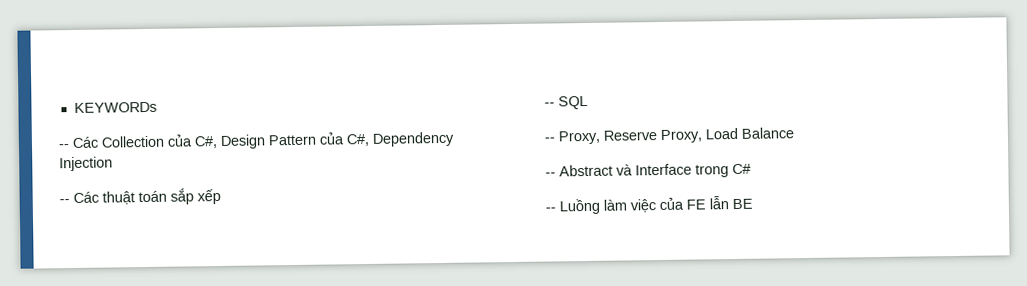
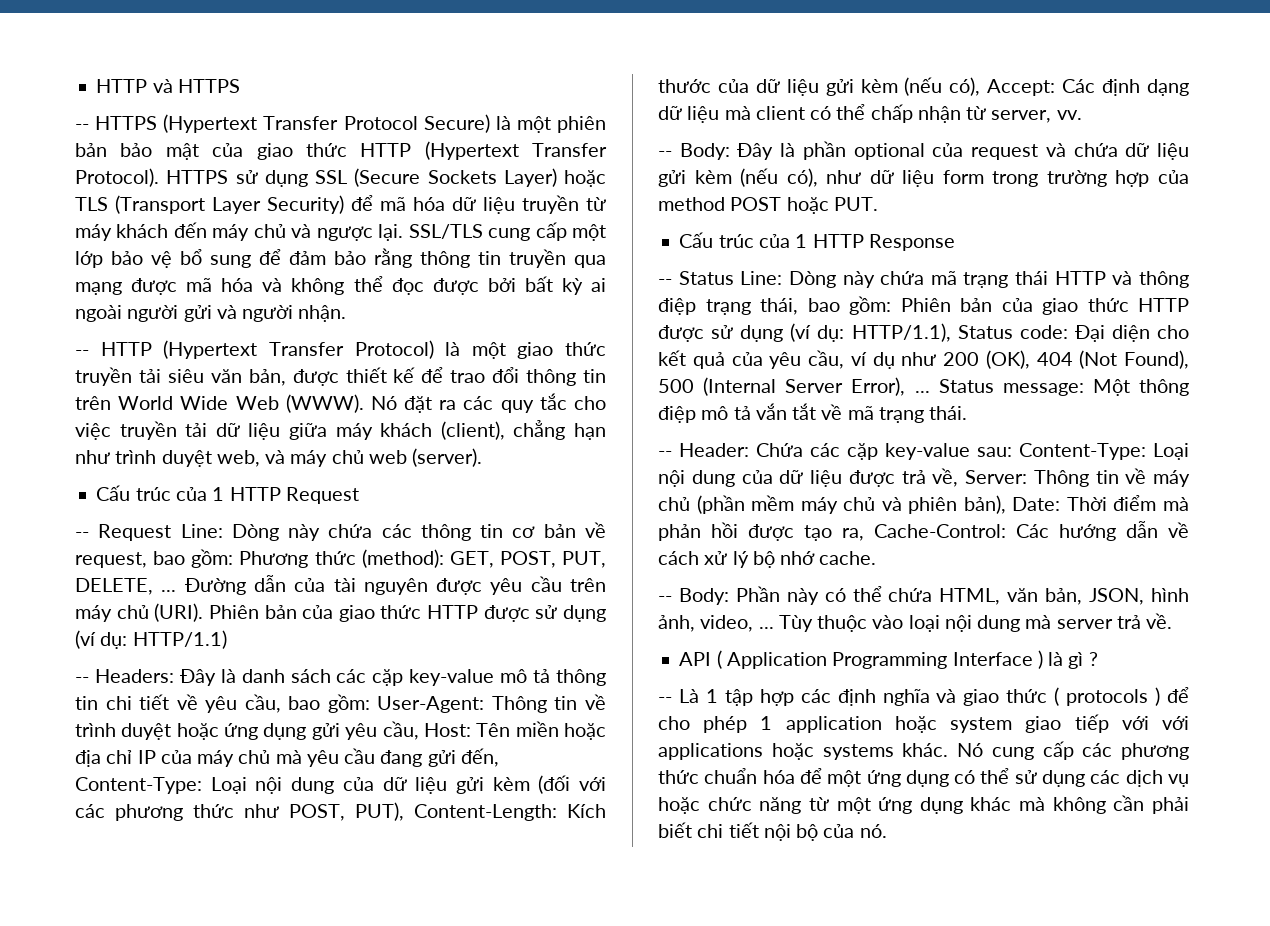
[73,101,157,113] [58,131,455,149] [59,156,113,172] [59,188,221,205] [544,95,588,110] [544,127,794,145] [545,163,751,178] [545,196,753,215] KEYWORDs // -- Các Collection của C#, Design Pattern của C#, Dependency Injection // -- Các thuật toán sắp xếp // -- SQL // -- Proxy, Reserve Proxy, Load Balance // -- Abstract và Interface trong C# // -- Luồng làm việc của FE lẫn BE -> [96,79,240,93] [75,114,606,133] [75,141,607,160] [75,168,606,187] [75,195,606,214] [75,222,606,241] [75,248,606,268] [75,276,606,295] [75,305,347,322] [75,340,606,359] [75,367,606,386] [75,393,606,413] [75,420,606,440] [75,448,483,467] [96,485,359,504] [75,522,606,541] [75,549,606,568] [75,575,606,595] [75,603,606,622] [75,630,227,649] [75,669,607,686] [75,694,606,713] [75,721,607,740] [75,748,499,767] [75,775,606,794] [75,802,606,821] [658,77,1189,96] [658,104,1082,123] [658,141,1189,160] [658,168,1189,187] [658,197,878,214] [679,232,955,251] [658,271,1189,288] [658,296,1189,315] [658,323,1189,342] [658,350,1189,369] [658,377,1189,396] [658,403,968,423] [658,443,1189,460] [658,468,1190,487] [658,495,1190,514] [658,521,1189,541] [658,551,877,568] [658,586,1189,605] [658,613,1173,632] [679,650,1098,669] [658,687,1189,706] [658,714,1189,733] [658,741,1189,760] [658,768,1189,787] [658,795,1189,814] [658,822,887,841] HTTP và HTTPS // -- HTTPS (Hypertext Transfer Protocol Secure) là một phiên bản bảo mật của giao thức HTTP (Hypertext Transfer Protocol). HTTPS sử dụng SSL (Secure Sockets Layer) hoặc TLS (Transport Layer Security) để mã hóa dữ liệu truyền từ máy khách đến máy chủ và ngược lại. SSL/TLS cung cấp một lớp bảo vệ bổ sung để đảm bảo rằng thông tin truyền qua mạng được mã hóa và không thể đọc được bởi bất kỳ ai ngoài người gửi và người nhận. // -- HTTP (Hypertext Transfer Protocol) là một giao thức truyền tải siêu văn bản, được thiết kế để trao đổi thông tin trên World Wide Web (WWW). Nó đặt ra các quy tắc cho việc truyền tải dữ liệu giữa máy khách (client), chẳng hạn như trình duyệt web, và máy chủ web (server). // Cấu trúc của 1 HTTP Request // -- Request Line: Dòng này chứa các thông tin cơ bản về request, bao gồm: Phương thức (method): GET, POST, PUT, DELETE, ... Đường dẫn của tài nguyên được yêu cầu trên máy chủ (URI). Phiên bản của giao thức HTTP được sử dụng (ví dụ: HTTP/1.1) // -- Headers: Đây là danh sách các cặp key-value mô tả thông tin chi tiết về yêu cầu, bao gồm: User-Agent: Thông tin về trình duyệt hoặc ứng dụng gửi yêu cầu, Host: Tên miền hoặc địa chỉ IP của máy chủ mà yêu cầu đang gửi đến, Content-Type: Loại nội dung của dữ liệu gửi kèm (đối với các phương thức như POST, PUT), Content-Length: Kích thước của dữ liệu gửi kèm (nếu có), Accept: Các định dạng dữ liệu mà client có thể chấp nhận từ server, vv. // -- Body: Đây là phần optional của request và chứa dữ liệu gửi kèm (nếu có), như dữ liệu form trong trường hợp của method POST hoặc PUT. // Cấu trúc của 1 HTTP Response // -- Status Line: Dòng này chứa mã trạng thái HTTP và thông điệp trạng thái, bao gồm: Phiên bản của giao thức HTTP được sử dụng (ví dụ: HTTP/1.1), Status code: Đại diện cho kết quả của yêu cầu, ví dụ như 200 (OK), 404 (Not Found), 500 (Internal Server Error), ... Status message: Một thông điệp mô tả vắn tắt về mã trạng thái. // -- Header: Chứa các cặp key-value sau: Content-Type: Loại nội dung của dữ liệu được trả về, Server: Thông tin về máy chủ (phần mềm máy chủ và phiên bản), Date: Thời điểm mà phản hồi được tạo ra, Cache-Control: Các hướng dẫn về cách xử lý bộ nhớ cache. // -- Body: Phần này có thể chứa HTML, văn bản, JSON, hình ảnh, video, ... Tùy thuộc vào loại nội dung mà server trả về. // API ( Application Programming Interface ) là gì ? // -- Là 1 tập hợp các định nghĩa và giao thức ( protocols ) để cho phép 1 application hoặc system giao tiếp với với applications hoặc systems khác. Nó cung cấp các phương thức chuẩn hóa để một ứng dụng có thể sử dụng các dịch vụ hoặc chức năng từ một ứng dụng khác mà không cần phải biết chi tiết nội bộ của nó.

